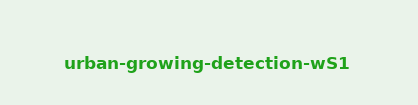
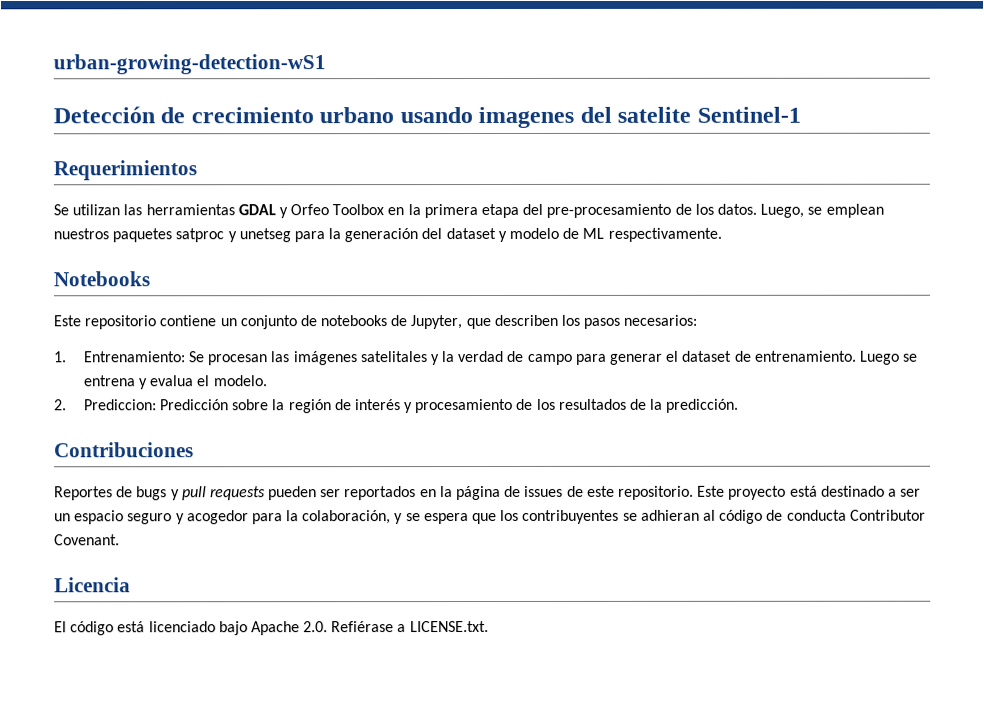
(350, 64) none -> [53,106,801,129] [53,160,197,181] [53,203,884,219] [53,227,722,243] [53,271,150,287] [53,314,698,330] [53,350,919,366] [83,375,268,390] [54,398,740,414] [54,442,194,458] [54,485,922,501] [54,509,926,525] [54,534,120,546] [54,577,131,593] [54,621,489,636] // Detección de crecimiento urbano usando imagenes del satelite Sentinel-1 // Requerimientos // Se utilizan las herramientas GDAL y Orfeo Toolbox en la primera etapa del pre-procesamiento de los datos. Luego, se emplean nuestros paquetes satproc y unetseg para la generación del dataset y modelo de ML respectivamente. // Notebooks // Este repositorio contiene un conjunto de notebooks de Jupyter, que describen los pasos necesarios: // 1. Entrenamiento: Se procesan las imágenes satelitales y la verdad de campo para generar el dataset de entrenamiento. Luego se entrena y evalua el modelo. // 2. Prediccion: Predicción sobre la región de interés y procesamiento de los resultados de la predicción. // Contribuciones // Reportes de bugs y pull requests pueden ser reportados en la página de issues de este repositorio. Este proyecto está destinado a ser un espacio seguro y acogedor para la colaboración, y se espera que los contribuyentes se adhieran al código de conducta Contributor Covenant. // Licencia // El código está licenciado bajo Apache 2.0. Refiérase a LICENSE.txt.

